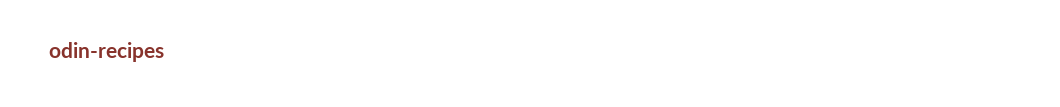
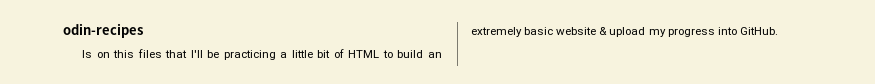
(164, 52) none -> [82,49,443,60] [471,27,778,37] // Is on this files that I'll be practicing a little bit of HTML to build an extremely basic website & upload my progress into GitHub.

